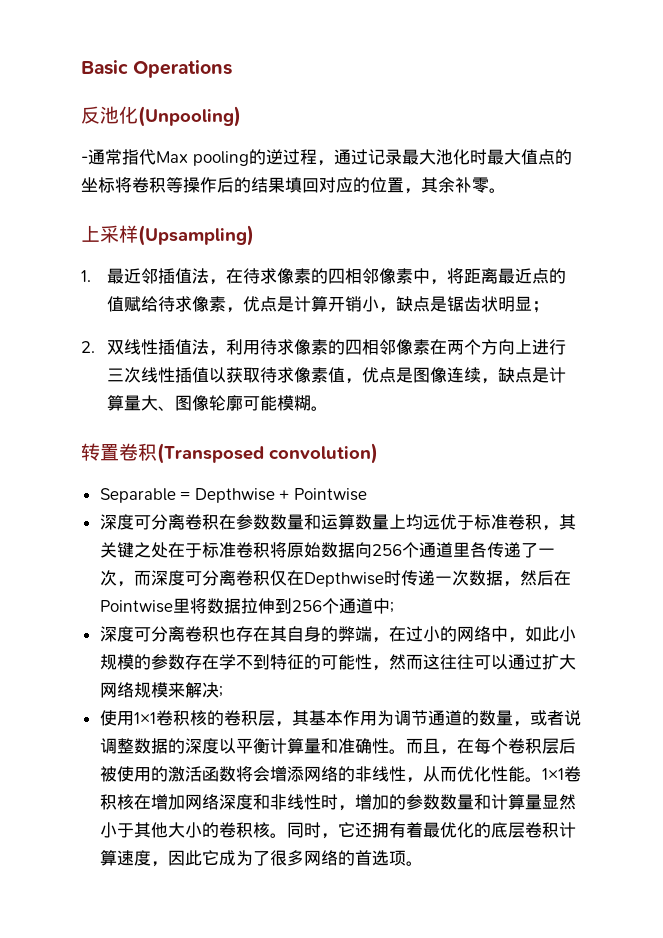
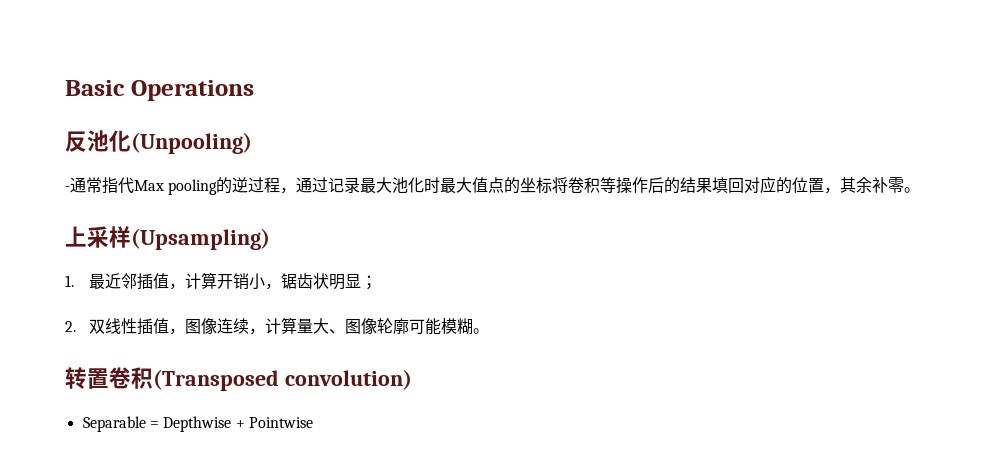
[192,268,567,285] [107,296,295,313] 法，在待求像素的四相邻像素中，将距离最近点的值赋给待求像素，优点是 -> [168,283,185,290] ，
[396,296,448,312] 缺点是 -> (281, 286) none
[192,339,567,356] [107,367,414,384] 法，利用待求像素的四相邻像素在两个方向上进行三次线性插值以获取待求像素值，优点是 -> [168,328,185,335] ，
[498,367,550,383] 缺点是 -> (265, 331) none
[99,514,576,531] [99,542,555,558] [99,570,571,587] [99,598,394,614] [99,626,576,643] [99,654,576,671] [99,682,223,698] [99,710,581,727] [99,738,576,755] [99,766,581,783] [99,794,576,811] [99,822,576,839] [99,850,423,867] // 深度可分离卷积在参数数量和运算数量上均远优于标准卷积，其关键之处在于标准卷积将原始数据向256个通道里各传递了一次，而深度可分离卷积仅在Depthwise时传递一次数据，然后在Pointwise里将数据拉伸到256个通道中; // 深度可分离卷积也存在其自身的弊端，在过小的网络中，如此小规模的参数存在学不到特征的可能性，然而这往往可以通过扩大网络规模来解决; // 使用1×1卷积核的卷积层，其基本作用为调节通道的数量，或者说调整数据的深度以平衡计算量和准确性。而且，在每个卷积层后被使用的激活函数将会增添网络的非线性，从而优化性能。1×1卷积核在增加网络深度和非线性时，增加的参数数量和计算量显然小于其他大小的卷积核。同时，它还拥有着最优化的底层卷积计算速度，因此它成为了很多网络的首选项。 -> (313, 422) none

